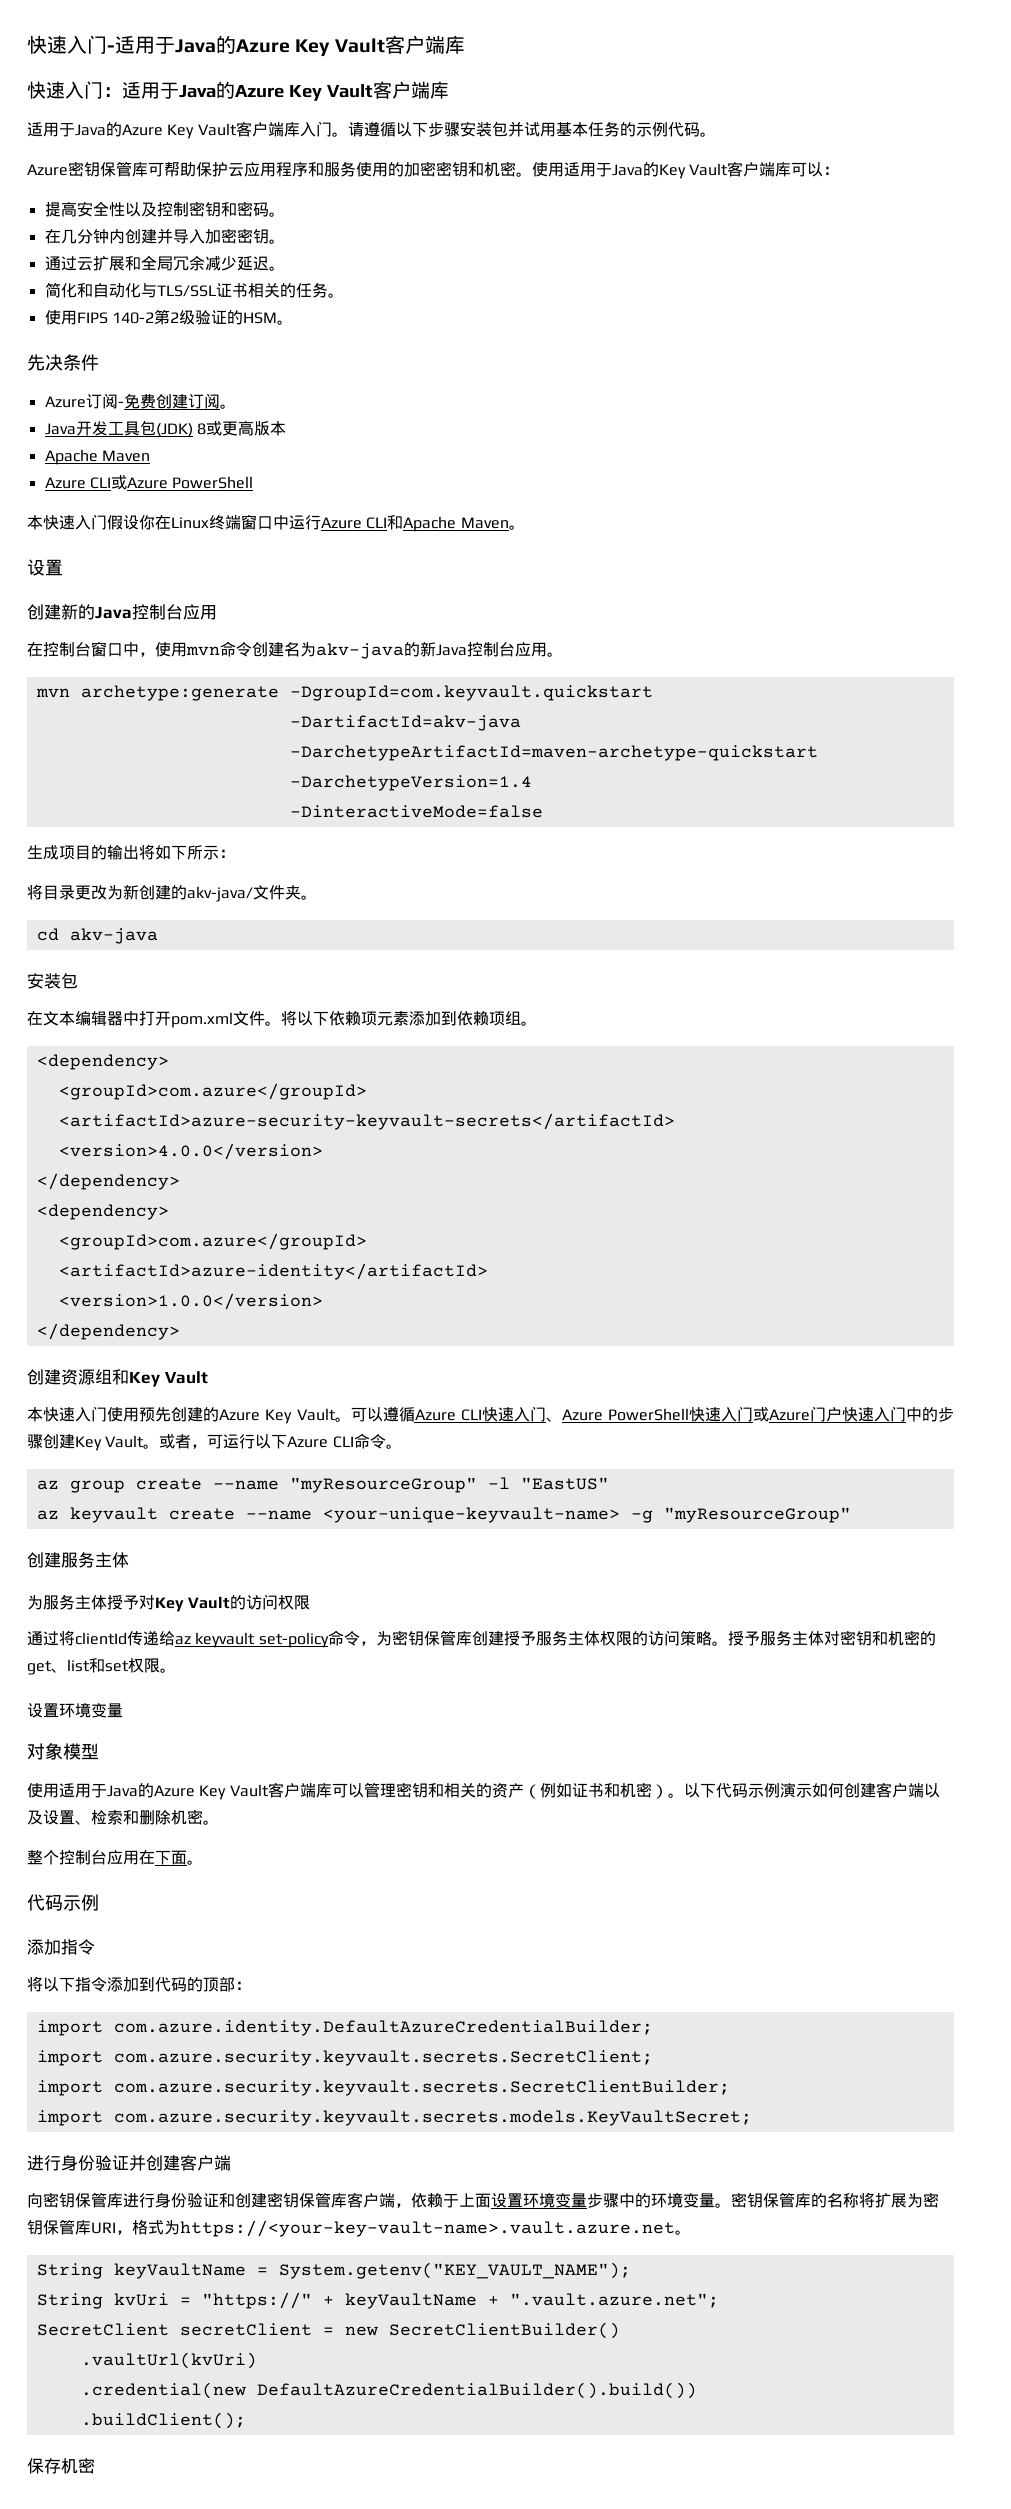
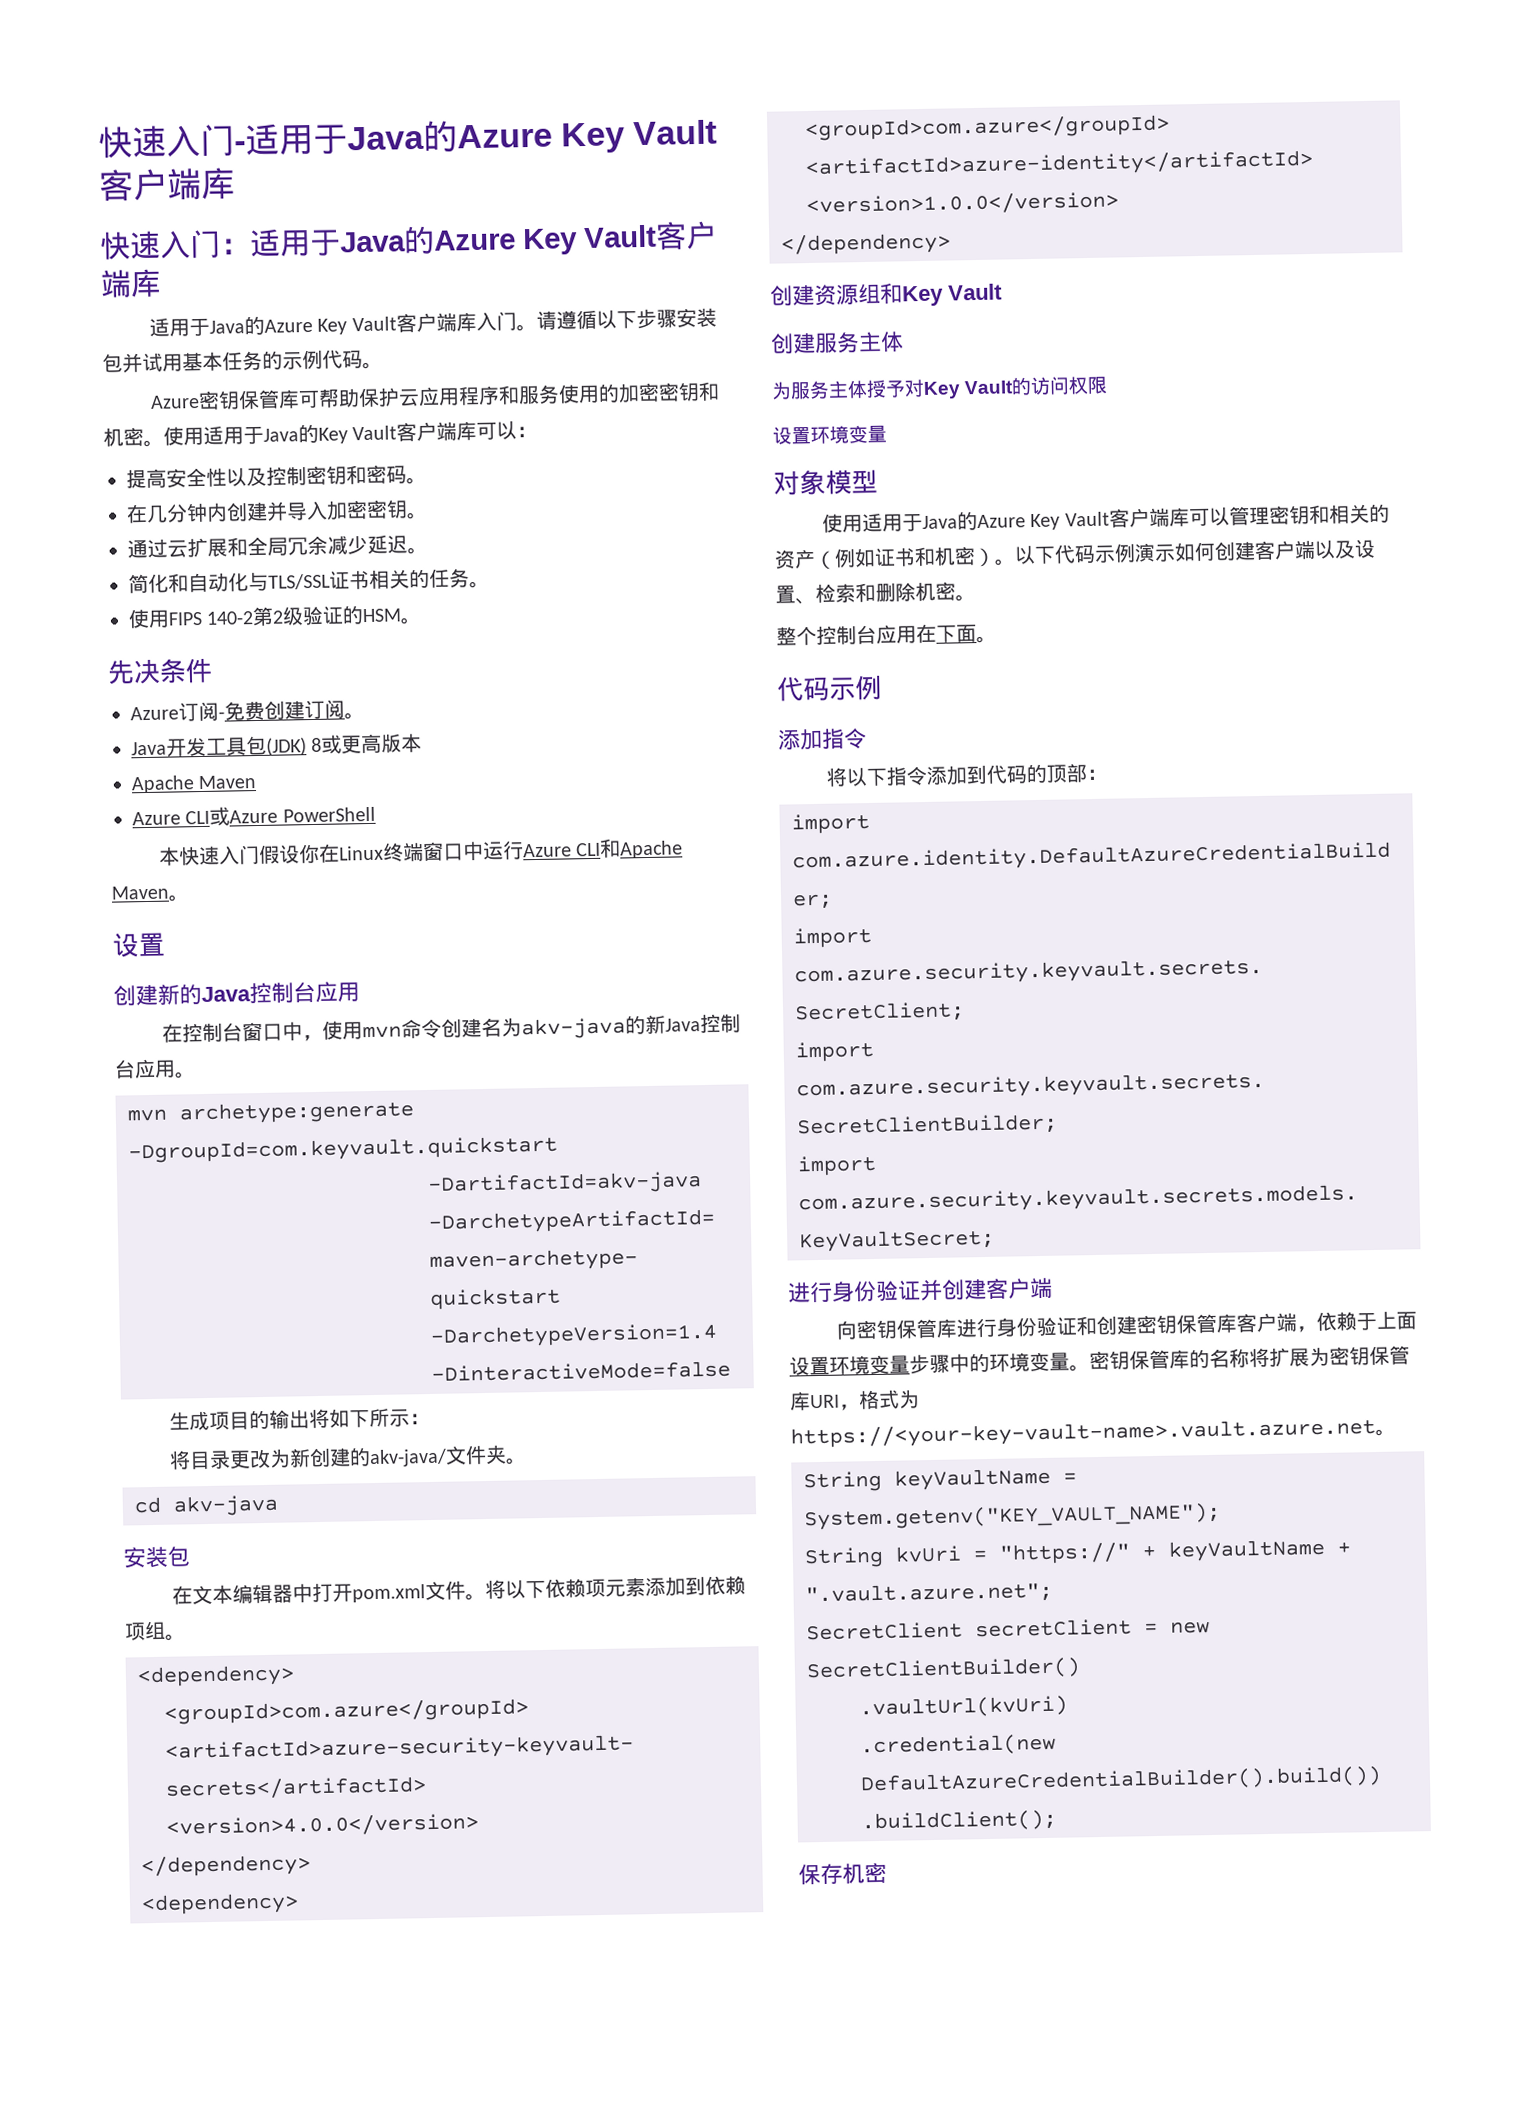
[27,1406,954,1424] [27,1433,402,1451] [36,1477,609,1493] [36,1507,851,1523] // 本快速入门使用预先创建的Azure Key Vault。可以遵循Azure CLI快速入门、Azure PowerShell快速入门或Azure门户快速入门中的步骤创建Key Vault。或者，可运行以下Azure CLI命令。 // az group create --name "myResourceGroup" -l "EastUS" // az keyvault create --name <your-unique-keyvault-name> -g "myResourceGroup" -> (1003, 292) none
[27,1630,936,1648] [27,1658,176,1675] // 通过将clientId传递给az keyvault set-policy命令，为密钥保管库创建授予服务主体权限的访问策略。授予服务主体对密钥和机密的get、list和set权限。 -> (1109, 385) none

